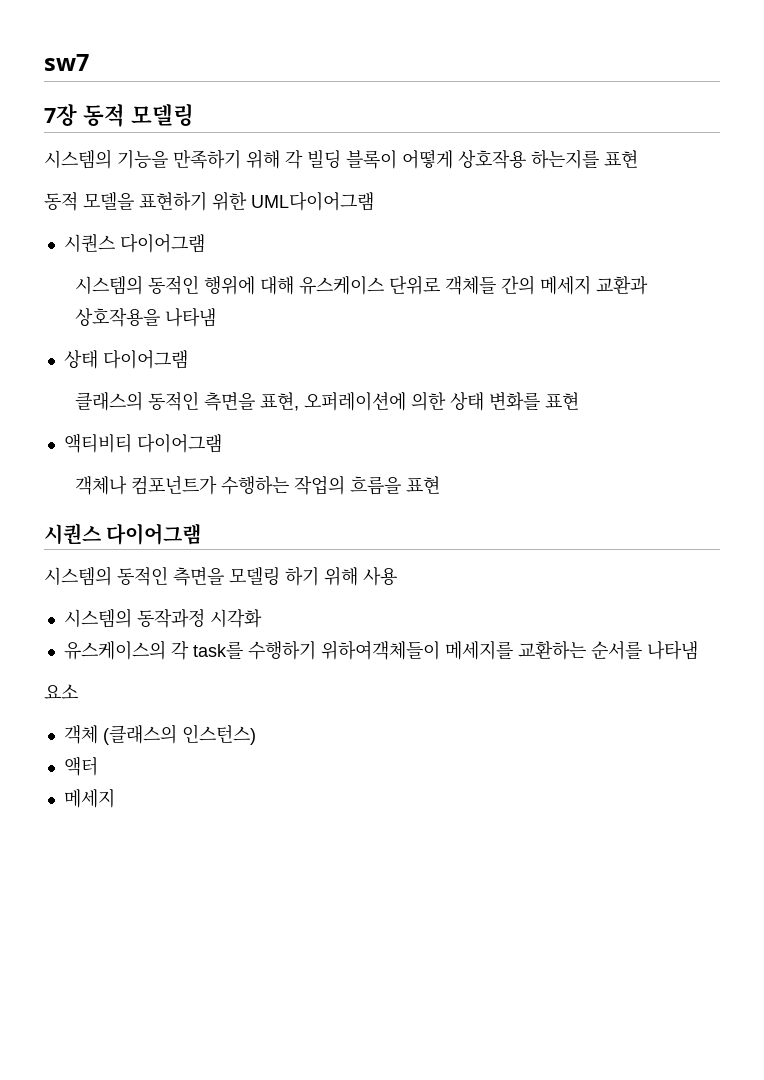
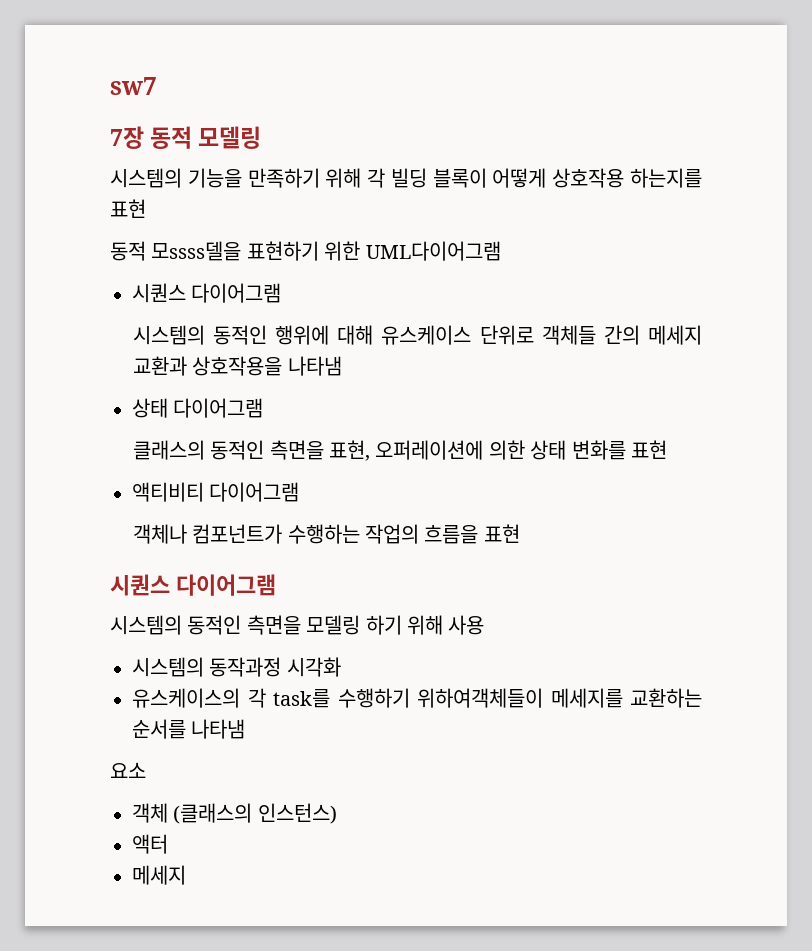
[83,192,134,210] 모델을 -> [151,241,242,261] 모ssss델을

